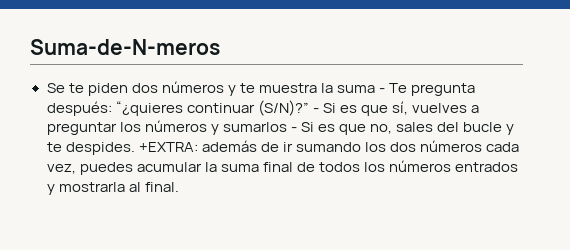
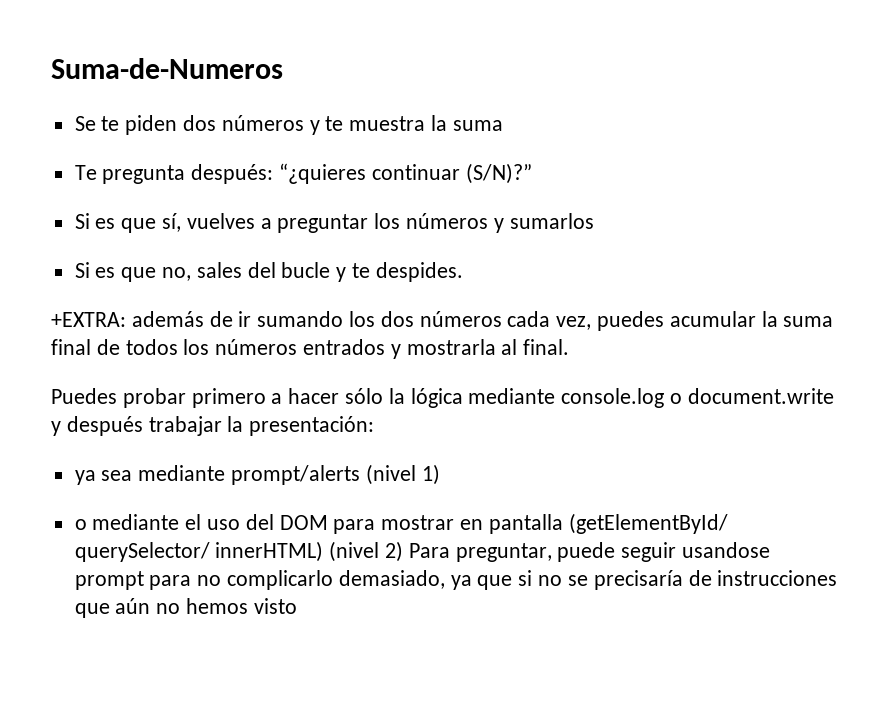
[30,39,220,55] Suma-de-N-meros -> [51,58,283,79] Suma-de-Numeros
[379,88,386,93] - -> (503, 125) //
[312,108,319,113] - -> (532, 173) //
[290,127,297,132] - -> (594, 221) //
(135, 148) none -> (463, 272) //
(179, 187) none -> [51,388,834,408] [51,416,375,436] [74,464,440,485] [74,513,728,534] [74,541,771,562] [74,570,838,590] [74,598,297,618] // Puedes probar primero a hacer sólo la lógica mediante console.log o document.write y después trabajar la presentación: // ya sea mediante prompt/alerts (nivel 1) // o mediante el uso del DOM para mostrar en pantalla (getElementById/ querySelector/ innerHTML) (nivel 2) Para preguntar, puede seguir usandose prompt para no complicarlo demasiado, ya que si no se precisaría de instrucciones que aún no hemos visto

